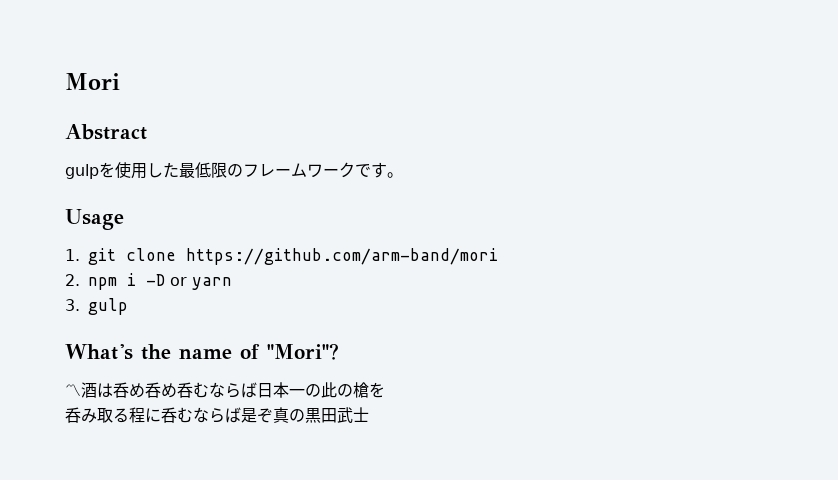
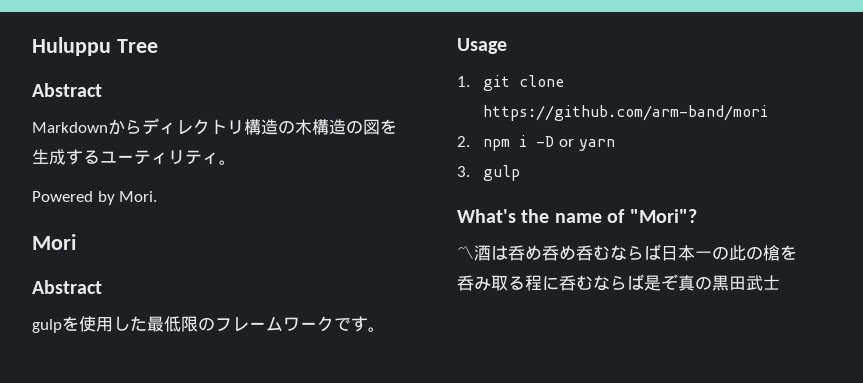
(65, 81) none -> [32,37,158,56] [32,83,102,97] [32,118,397,135] [32,149,236,165] [32,191,158,205] Huluppu Tree // Abstract // Markdownからディレクトリ構造の木構造の図を生成するユーティリティ。 // Powered by Mori. //

